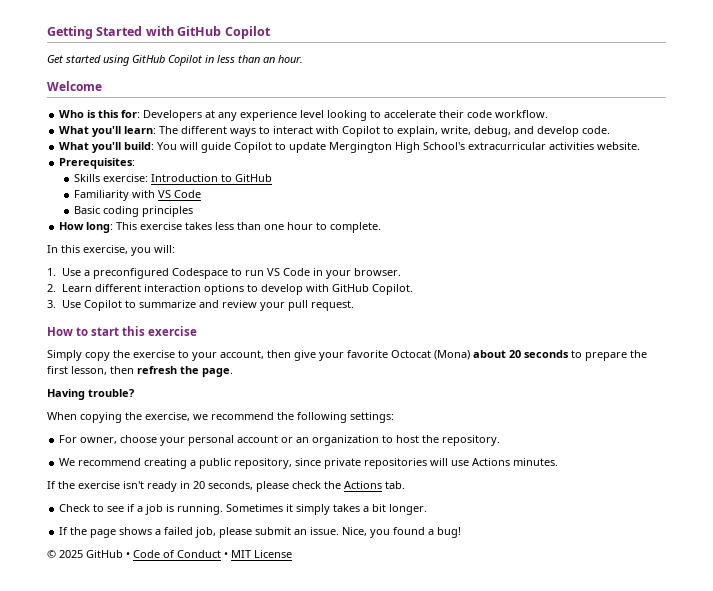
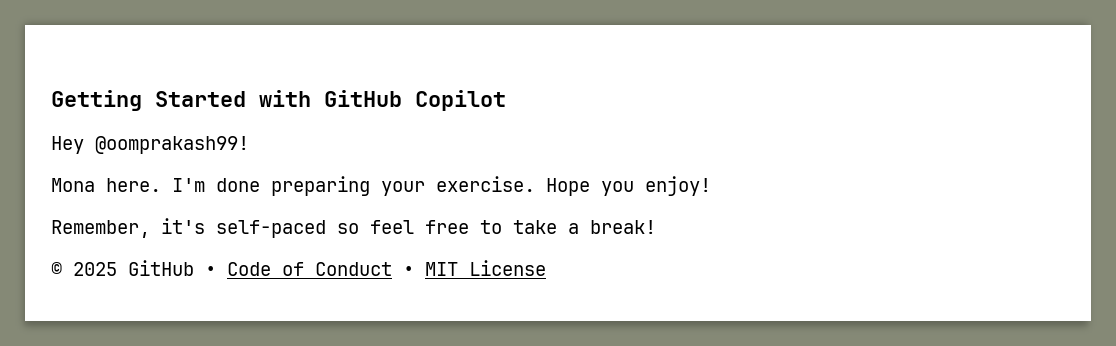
[47,55,303,66] [47,81,102,91] [59,110,549,121] [59,126,611,137] [59,142,641,153] [59,158,136,169] [73,174,272,182] [73,190,201,201] [73,206,193,217] [59,222,382,233] [47,245,175,256] [47,268,401,279] [47,284,413,295] [47,300,354,311] [47,326,198,336] [47,350,647,361] [47,366,233,377] [47,389,134,400] [47,412,394,423] [59,435,501,446] [59,458,559,469] [47,481,405,492] [59,504,428,515] [59,527,462,538] Get started using GitHub Copilot in less than an hour. // Welcome // Who is this for: Developers at any experience level looking to accelerate their code workflow. // What you'll learn: The different ways to interact with Copilot to explain, write, debug, and develop code. // What you'll build: You will guide Copilot to update Mergington High School's extracurricular activities website. // Prerequisites: // Skills exercise: Introduction to GitHub // Familiarity with VS Code // Basic coding principles // How long: This exercise takes less than one hour to complete. // In this exercise, you will: // 1. Use a preconfigured Codespace to run VS Code in your browser. // 2. Learn different interaction options to develop with GitHub Copilot. // 3. Use Copilot to summarize and review your pull request. // How to start this exercise // Simply copy the exercise to your account, then give your favorite Octocat (Mona) about 20 seconds to prepare the first lesson, then refresh the page. // Having trouble? // When copying the exercise, we recommend the following settings: // For owner, choose your personal account or an organization to host the repository. // We recommend creating a public repository, since private repositories will use Actions minutes. // If the exercise isn't ready in 20 seconds, please check the Actions tab. // Check to see if a job is running. Sometimes it simply takes a bit longer. // If the page shows a failed job, please submit an issue. Nice, you found a bug! -> [51,136,249,154] [51,176,711,196] [51,218,656,238] Hey @oomprakash99! // Mona here. I'm done preparing your exercise. Hope you enjoy! // Remember, it's self-paced so feel free to take a break!

